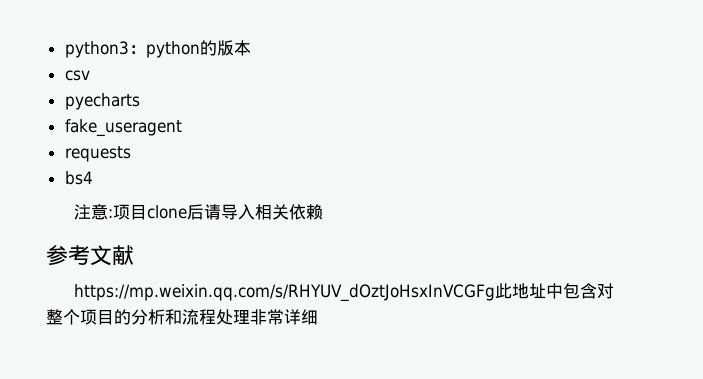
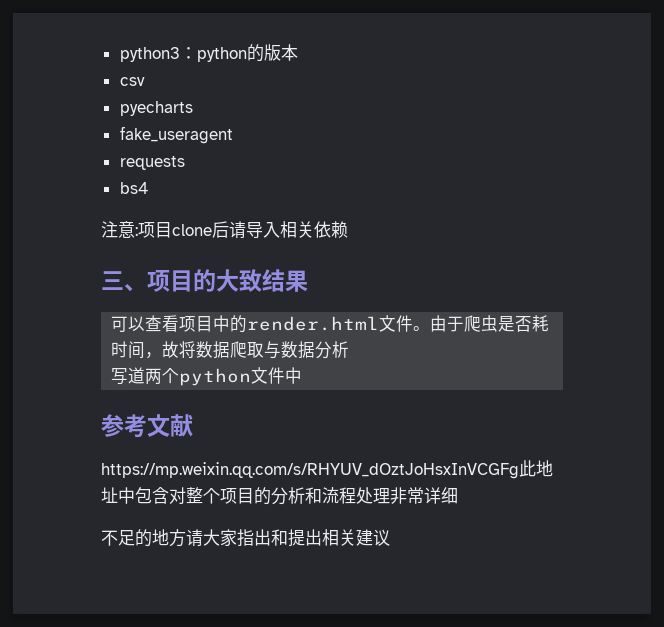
(324, 212) none -> [101,269,308,292] [111,315,550,333] [111,341,350,359] [111,367,303,386] // 三、项目的大致结果 // 可以查看项目中的render.html文件。由于爬虫是否耗时间，故将数据爬取与数据分析 // 写道两个python文件中
(318, 317) none -> [101,529,390,547] // 不足的地方请大家指出和提出相关建议

